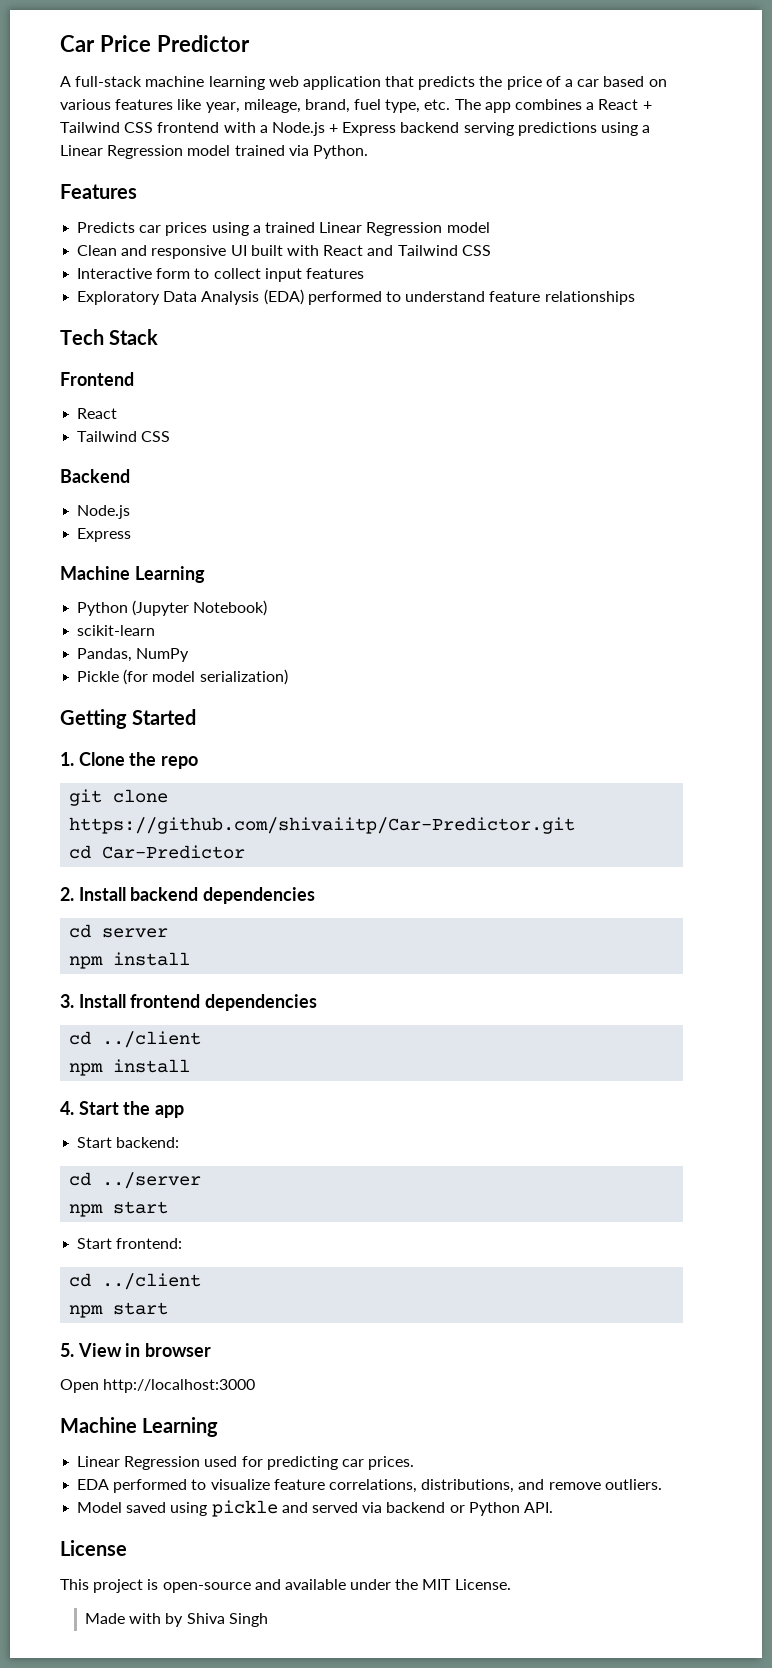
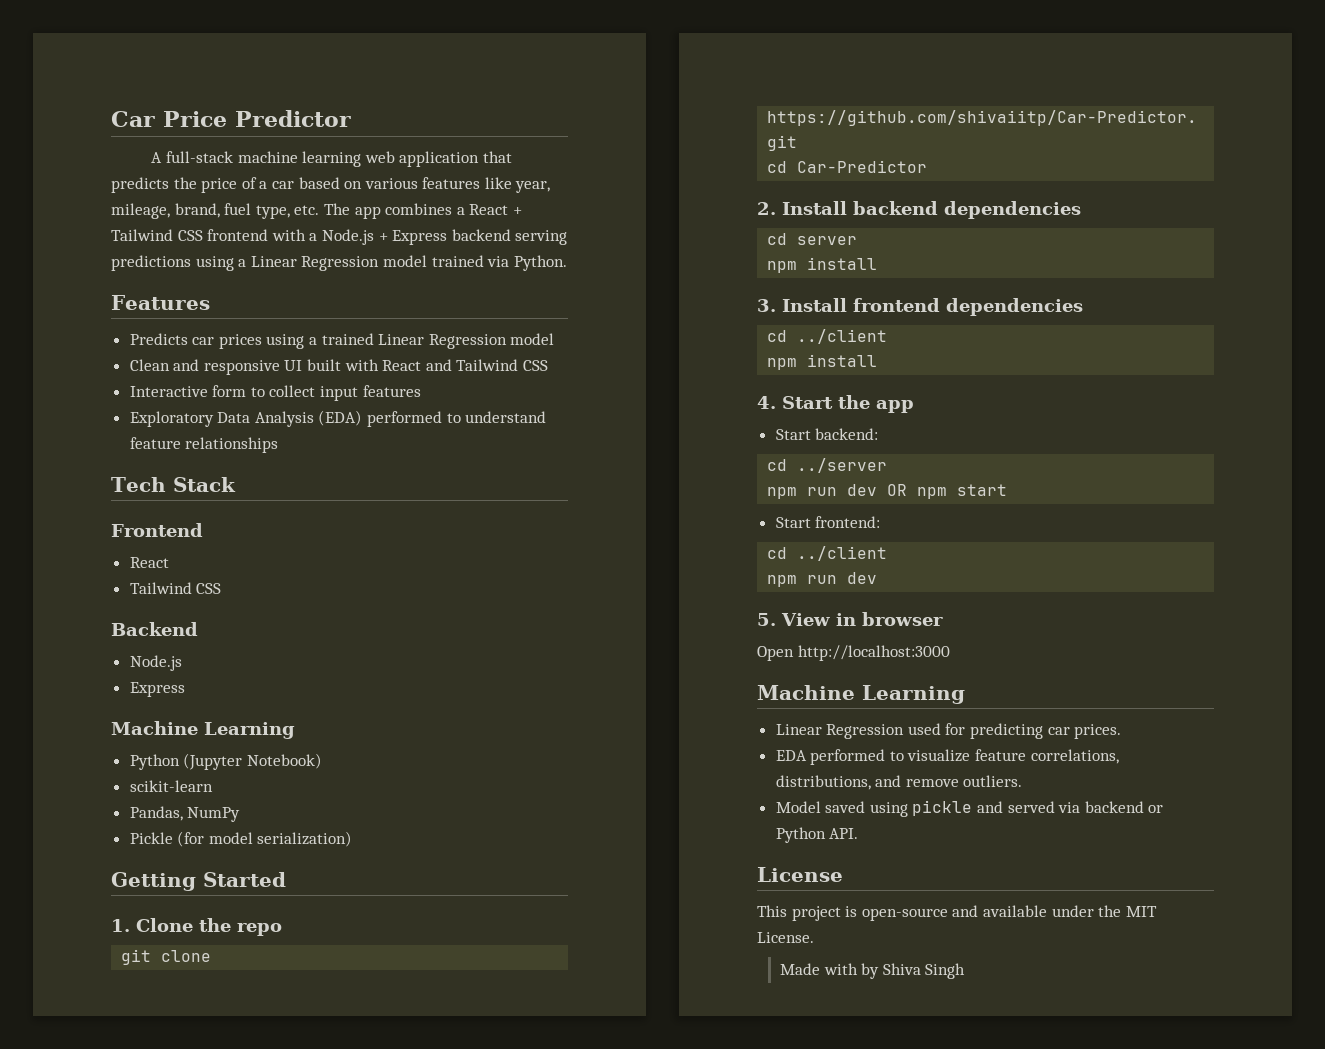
(104, 1210) none -> [807,484,948,499] run dev OR npm
[113,1302,169,1315] start -> [807,572,878,584] run dev

